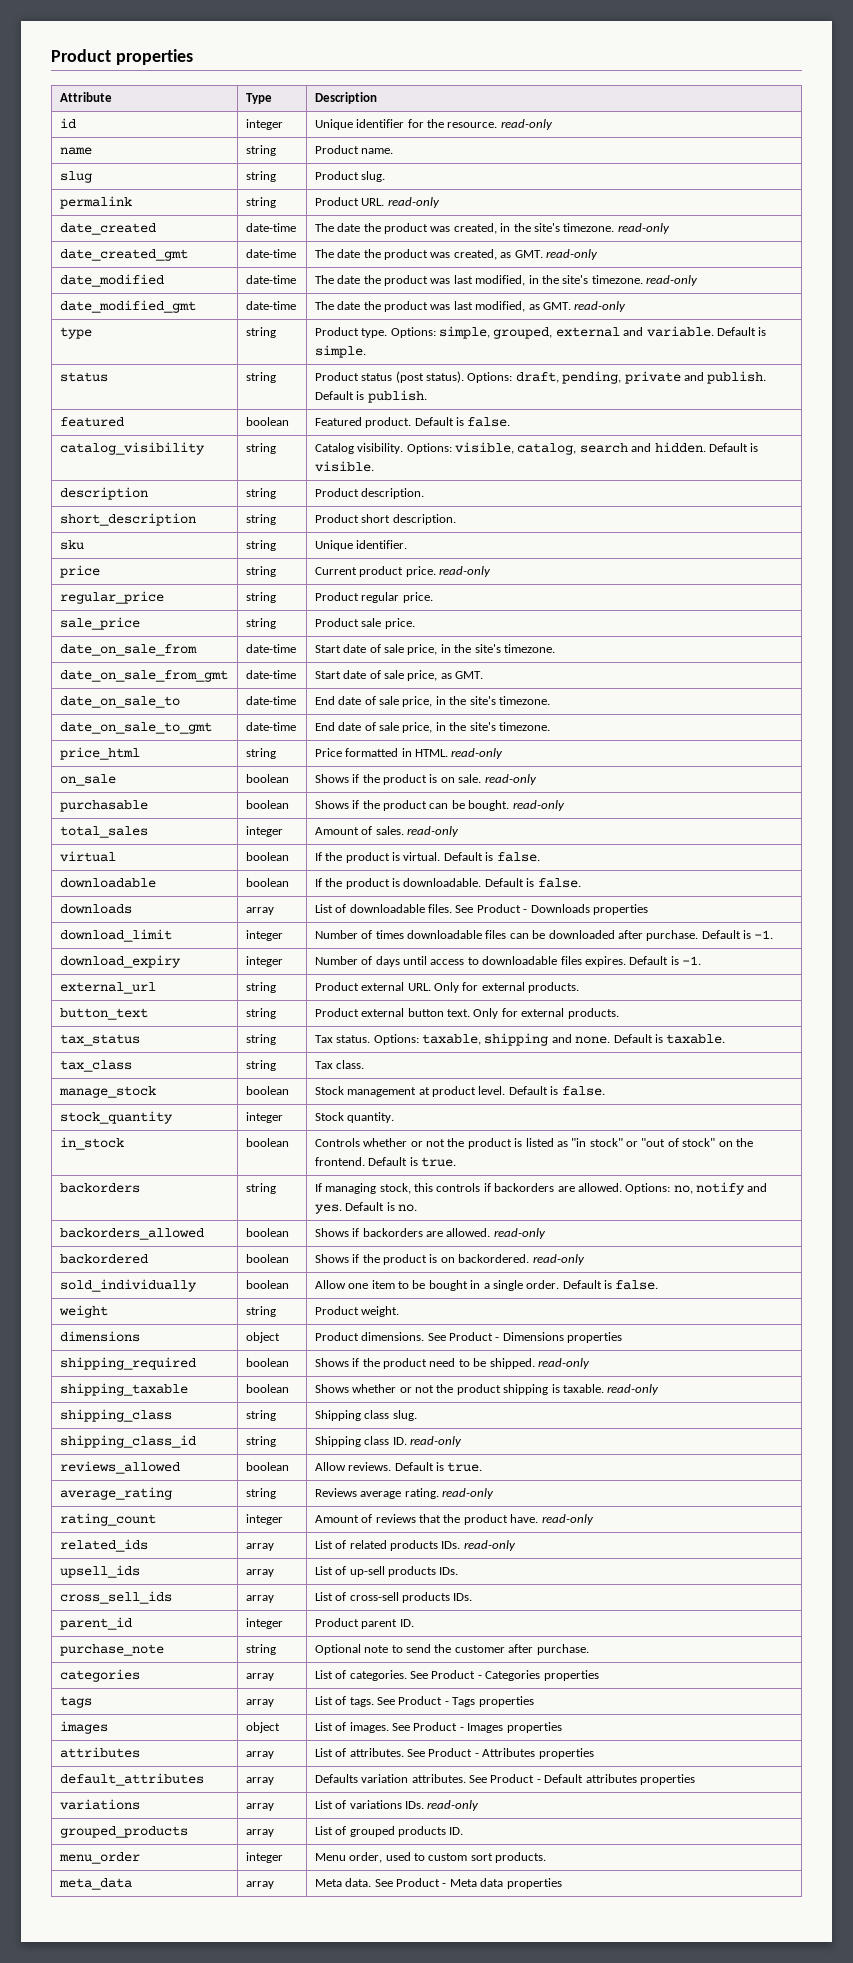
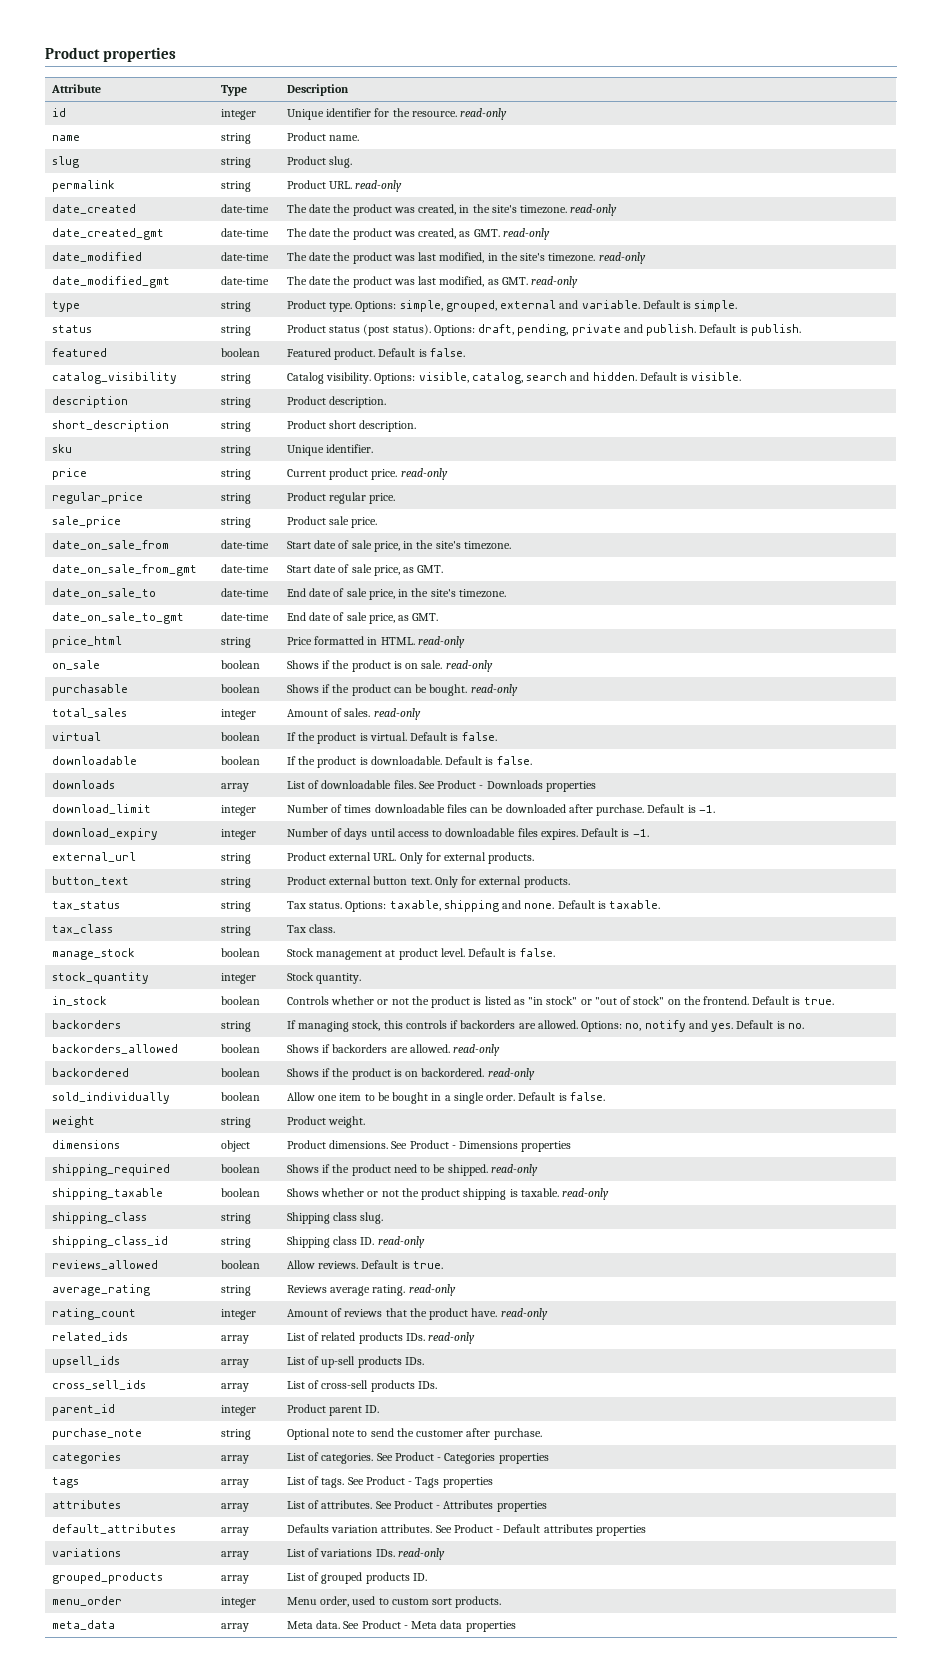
[435,722,550,731] in the site's timezone. -> [398,613,439,621] as GMT.
[59,1721,108,1734] [245,1722,280,1733] [314,1722,562,1733] // images | object | List of images. See Product - Images properties -> (493, 1482) none

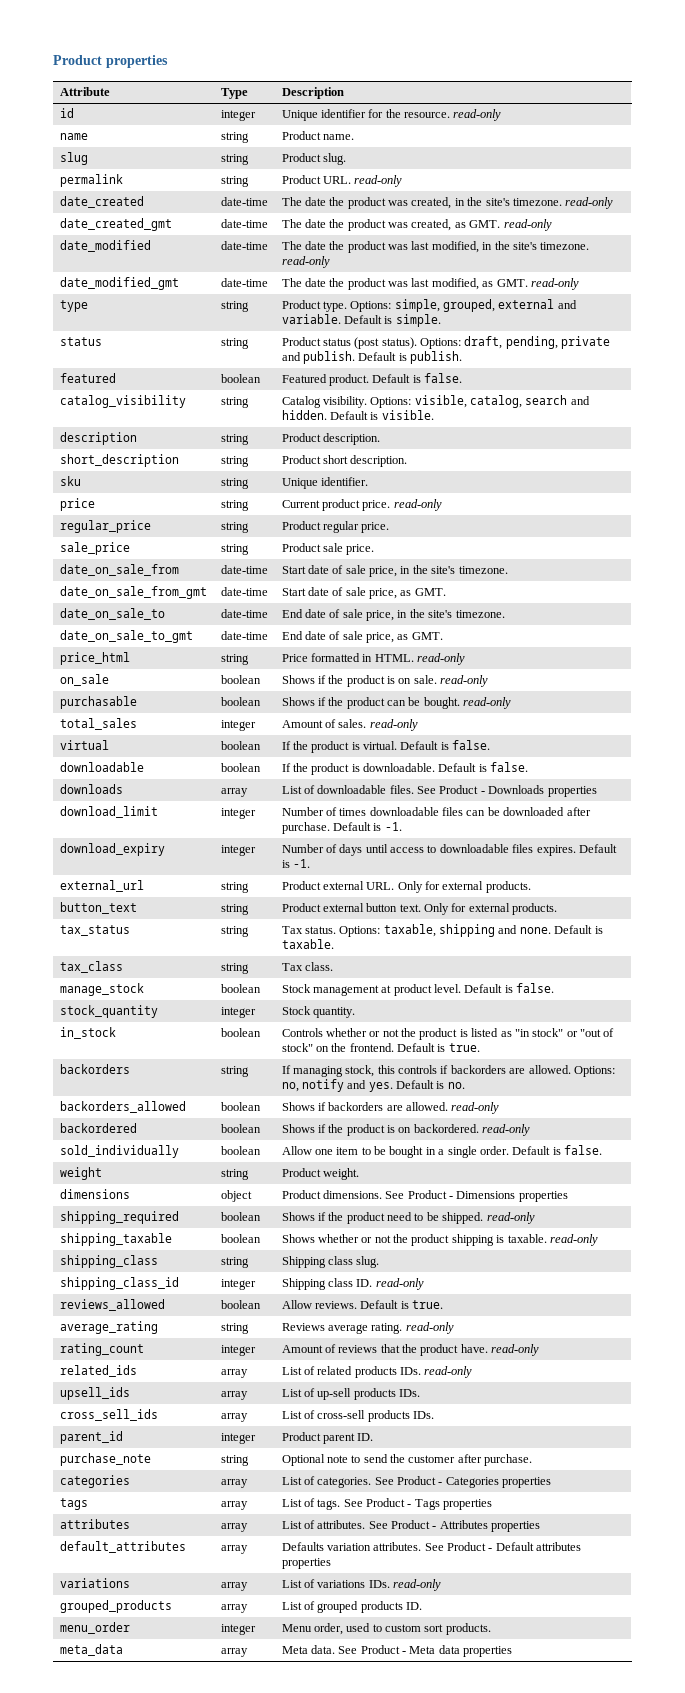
[220,1237,251,1248] string -> [220,1279,256,1290] integer

